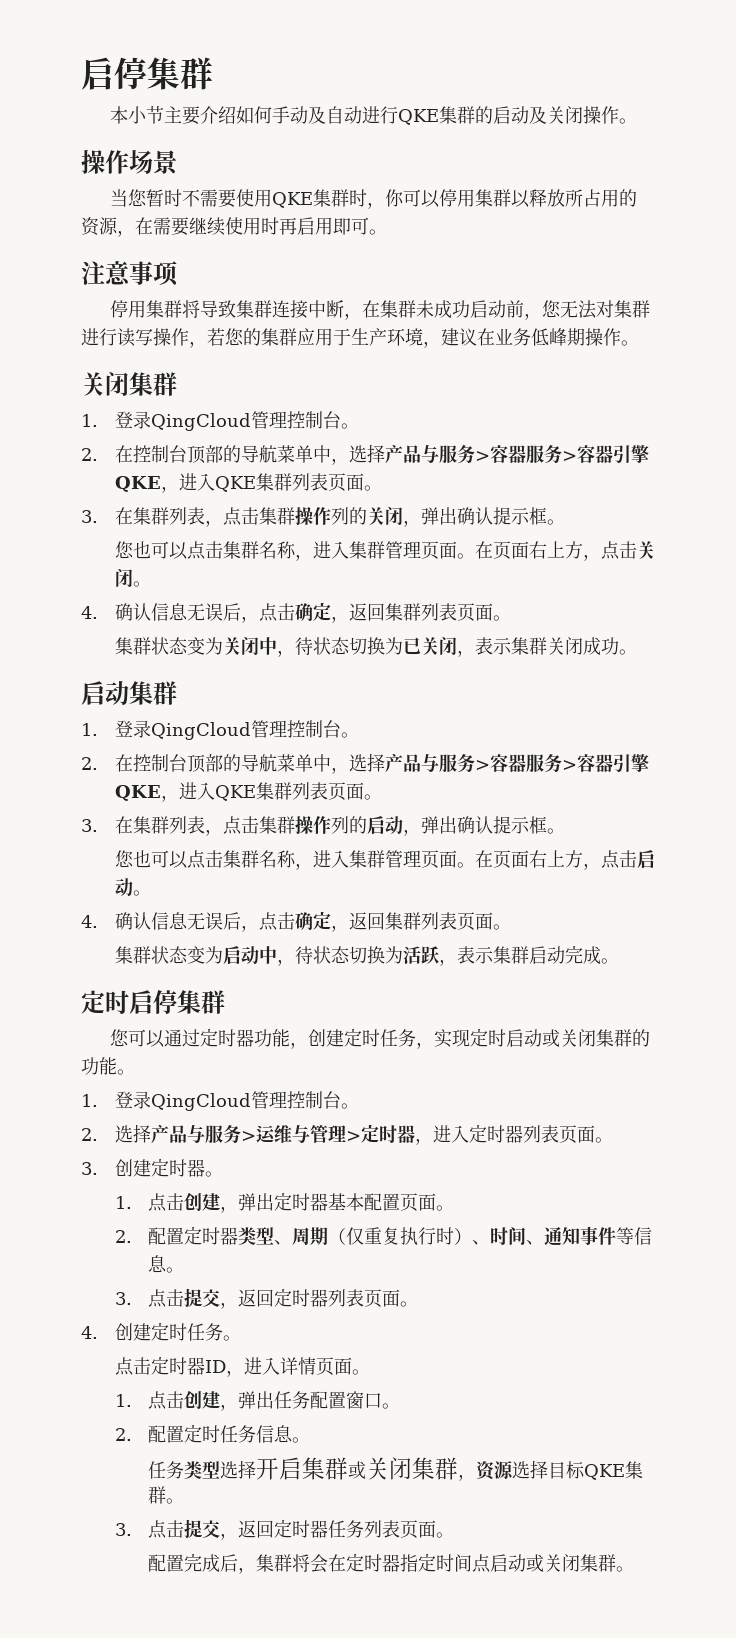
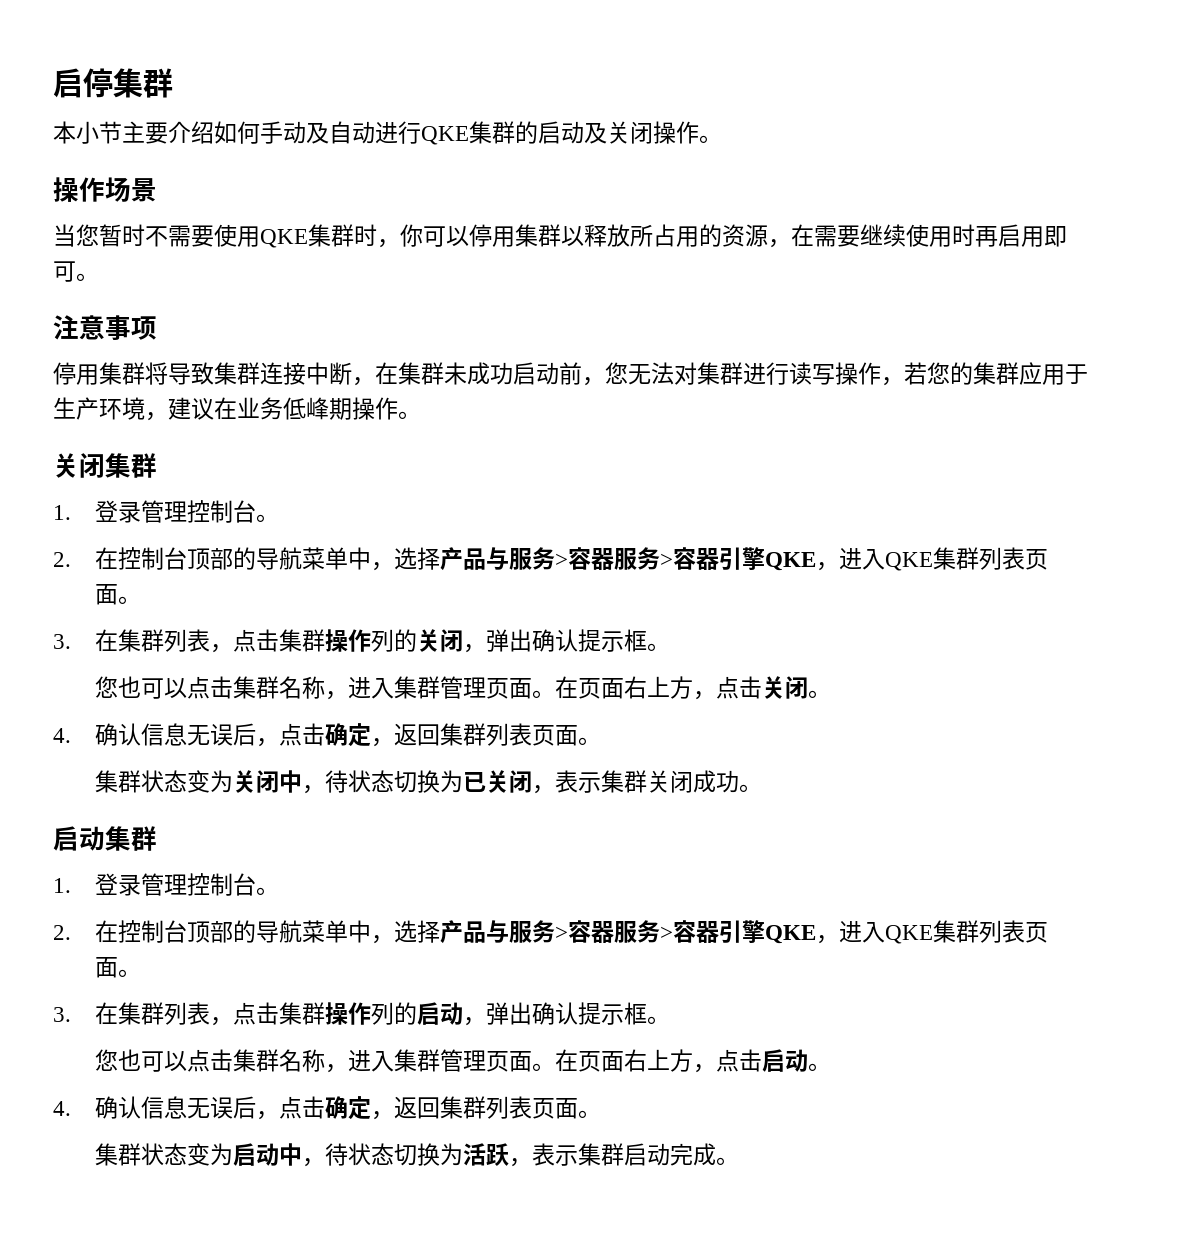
[150,413,251,431] QingCloud -> (142, 512) none
[150,722,251,740] QingCloud -> (142, 885) none
[81,990,225,1014] [110,1028,651,1049] [81,1057,135,1075] [81,1091,359,1111] [81,1124,613,1145] [81,1158,223,1177] [114,1192,455,1213] [114,1226,653,1246] [148,1255,185,1273] [114,1288,419,1309] [81,1322,241,1341] [114,1356,370,1377] [114,1390,401,1411] [114,1424,311,1443] [148,1457,644,1481] [148,1486,185,1504] [114,1519,455,1540] [148,1553,635,1574] // 定时启停集群 // 您可以通过定时器功能，创建定时任务，实现定时启动或关闭集群的功能。 // 1.登录QingCloud管理控制台。 // 2.选择产品与服务>运维与管理>定时器，进入定时器列表页面。 // 3.创建定时器。 // 1.点击创建，弹出定时器基本配置页面。 // 2.配置定时器类型、周期（仅重复执行时）、时间、通知事件等信息。 // 3.点击提交，返回定时器列表页面。 // 4.创建定时任务。 // 点击定时器ID，进入详情页面。 // 1.点击创建，弹出任务配置窗口。 // 2.配置定时任务信息。 // 任务类型选择开启集群或关闭集群，资源选择目标QKE集群。 // 3.点击提交，返回定时器任务列表页面。 // 配置完成后，集群将会在定时器指定时间点启动或关闭集群。 -> (740, 1161) none

